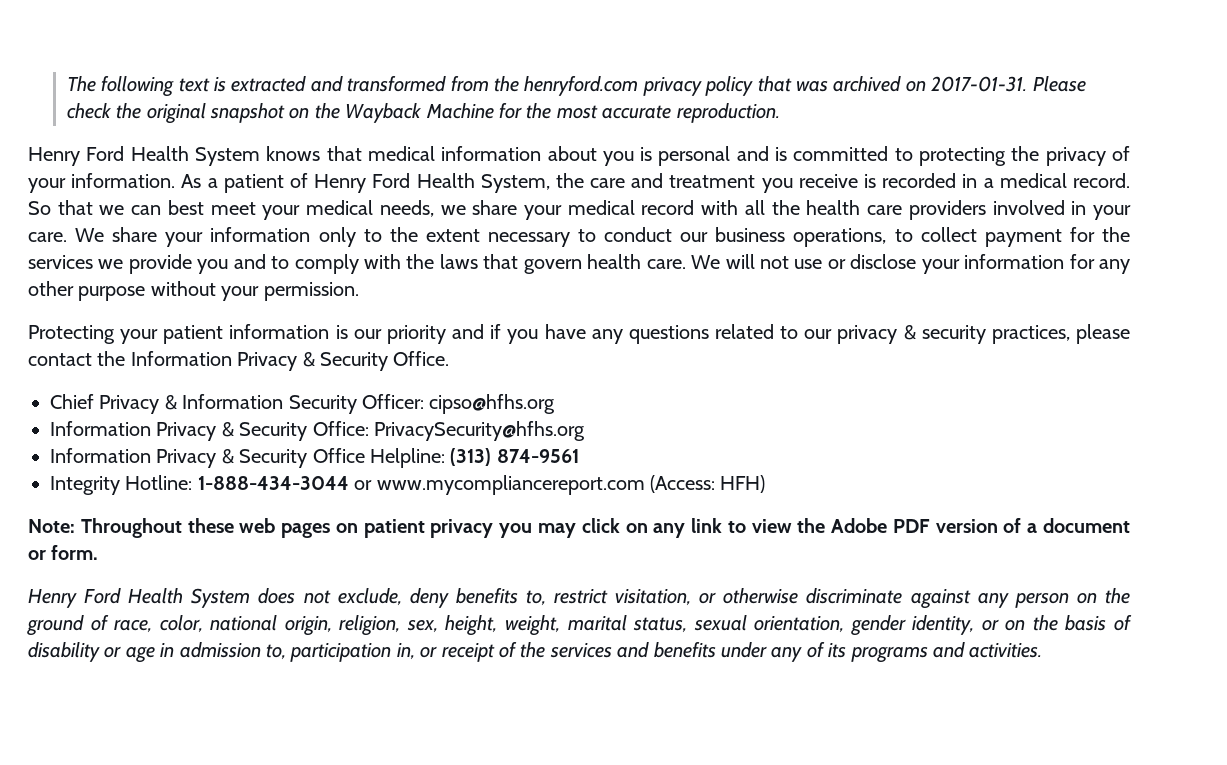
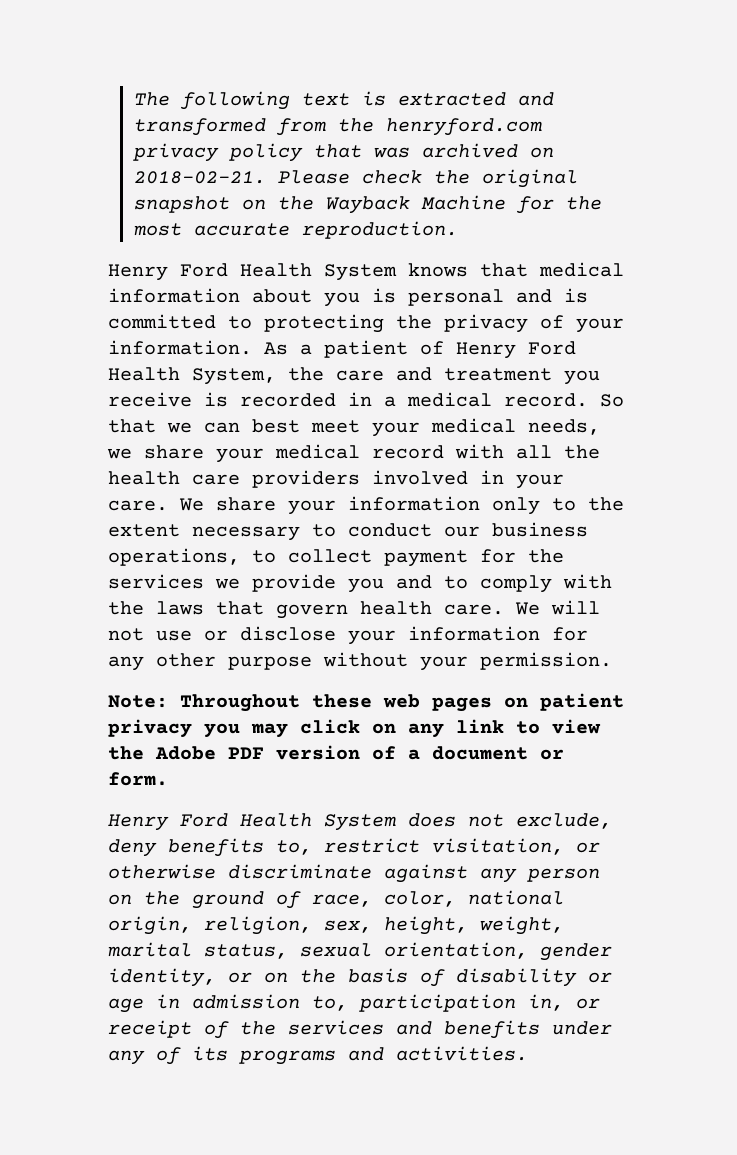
[931,76,1028,92] 2017-01-31. -> [133,171,266,184] 2018-02-21.
[28,324,1130,344] [28,351,450,371] [50,394,556,414] [50,421,585,441] [50,448,579,468] [50,475,766,495] // Protecting your patient information is our priority and if you have any questions related to our privacy & security practices, please contact the Information Privacy & Security Office. // Chief Privacy & Information Security Officer: cipso@hfhs.org // Information Privacy & Security Office: PrivacySecurity@hfhs.org // Information Privacy & Security Office Helpline: (313) 874-9561 // Integrity Hotline: 1-888-434-3044 or www.mycompliancereport.com (Access: HFH) -> (612, 661) none

